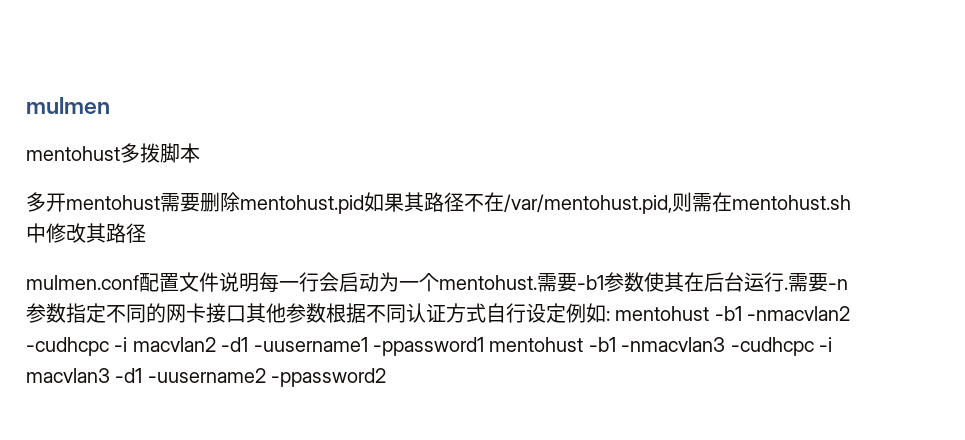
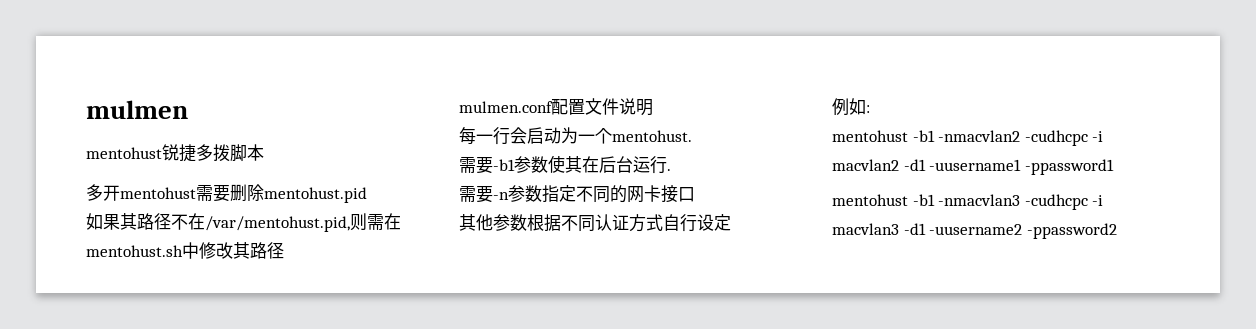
(120, 153) none -> [162,144,196,162] 锐捷
(364, 204) none -> (367, 195) //
(259, 282) none -> (653, 107) //
(537, 282) none -> (692, 136) //
(788, 288) none -> (671, 170) //
(246, 314) none -> (695, 194) //
(566, 313) none -> (731, 222) //
(610, 315) none -> (870, 109) //
(484, 346) none -> (1114, 167) //

